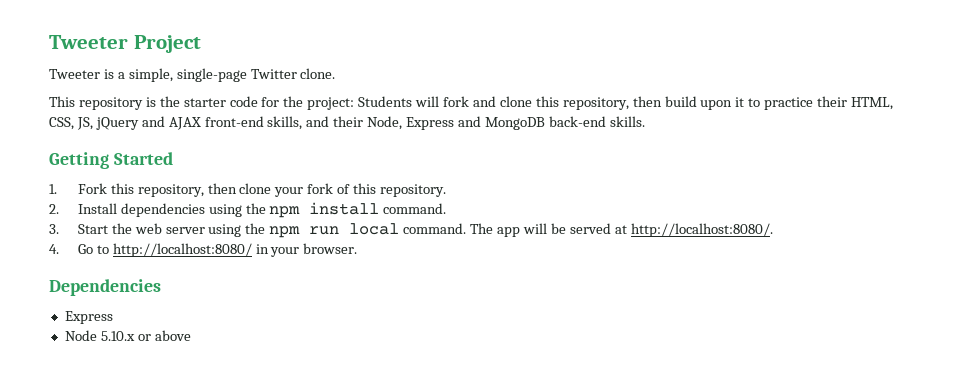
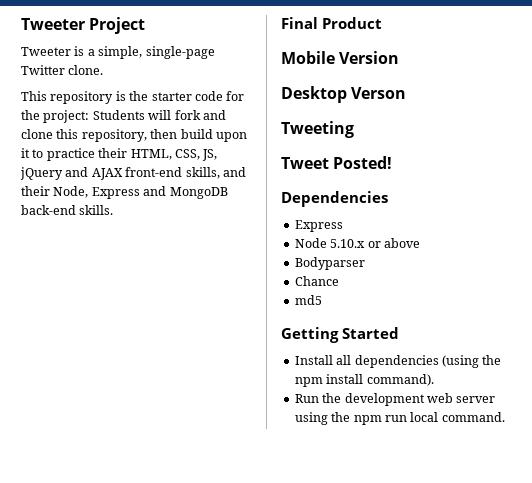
[49,152,173,169] [49,183,447,197] [49,202,447,218] [49,223,773,238] [49,243,358,257] Getting Started // 1. Fork this repository, then clone your fork of this repository. // 2. Install dependencies using the npm install command. // 3. Start the web server using the npm run local command. The app will be served at http://localhost:8080/. // 4. Go to http://localhost:8080/ in your browser. -> [281,17,383,29] [281,51,400,64] [281,86,407,103] [281,121,354,138] [281,156,393,169] Final Product // Mobile Version // Desktop Verson // Tweeting // Tweet Posted!
(191, 335) none -> [294,257,365,270] [294,276,339,286] [294,295,322,305] [281,327,400,343] [294,355,502,368] [294,374,434,387] [294,393,496,406] [294,412,505,425] // Bodyparser // Chance // md5 // Getting Started // Install all dependencies (using the npm install command). // Run the development web server using the npm run local command.

